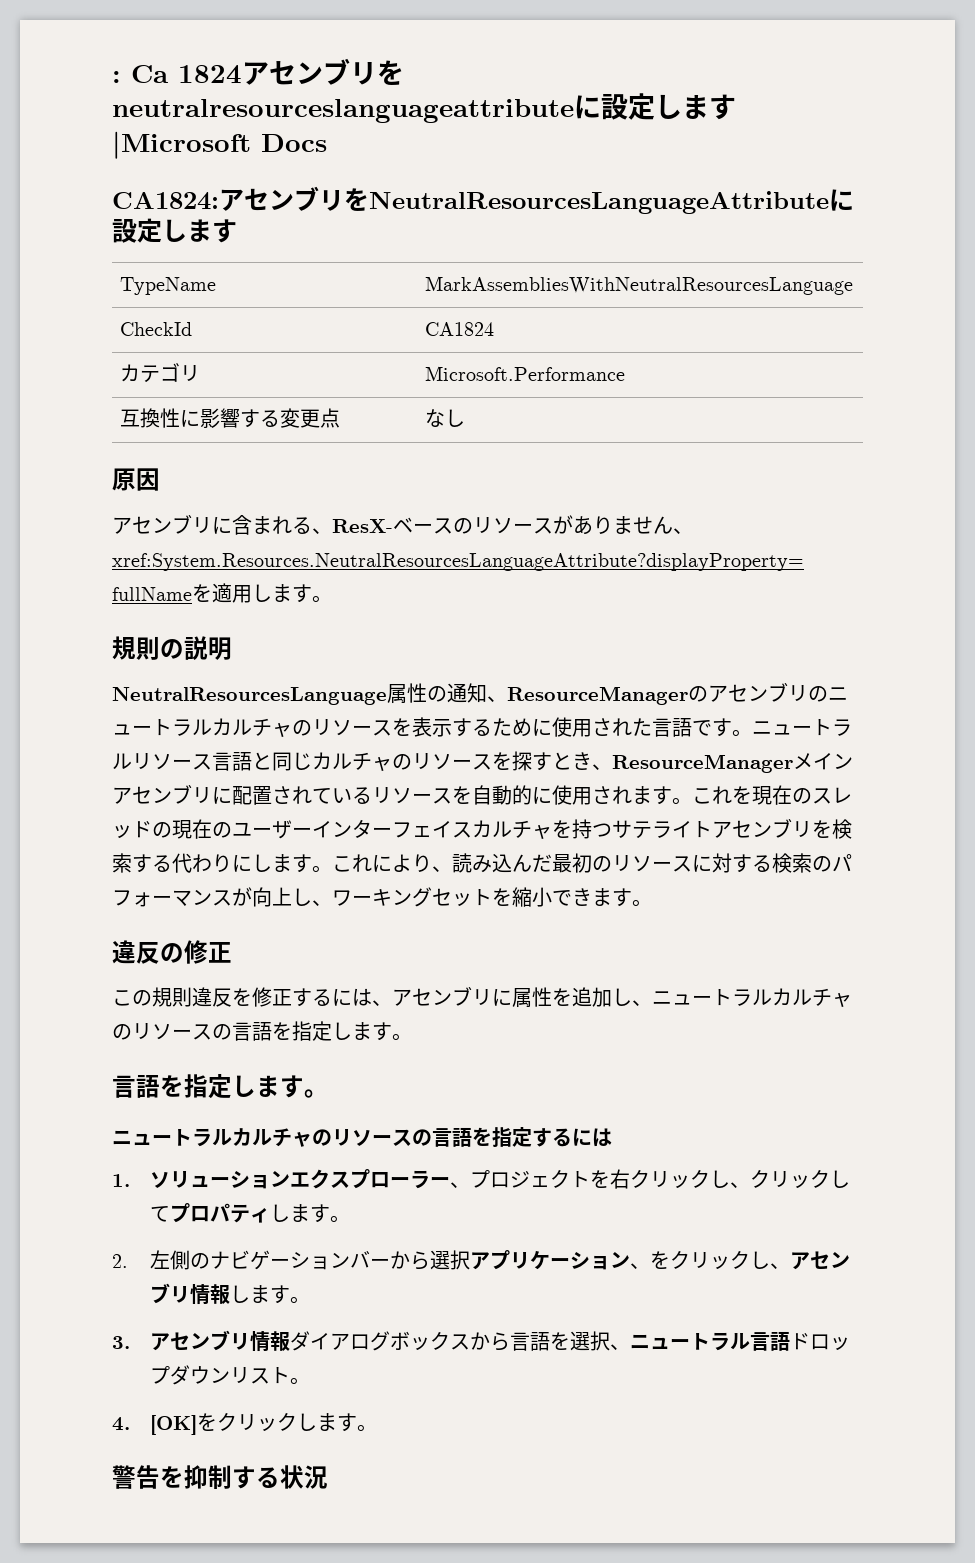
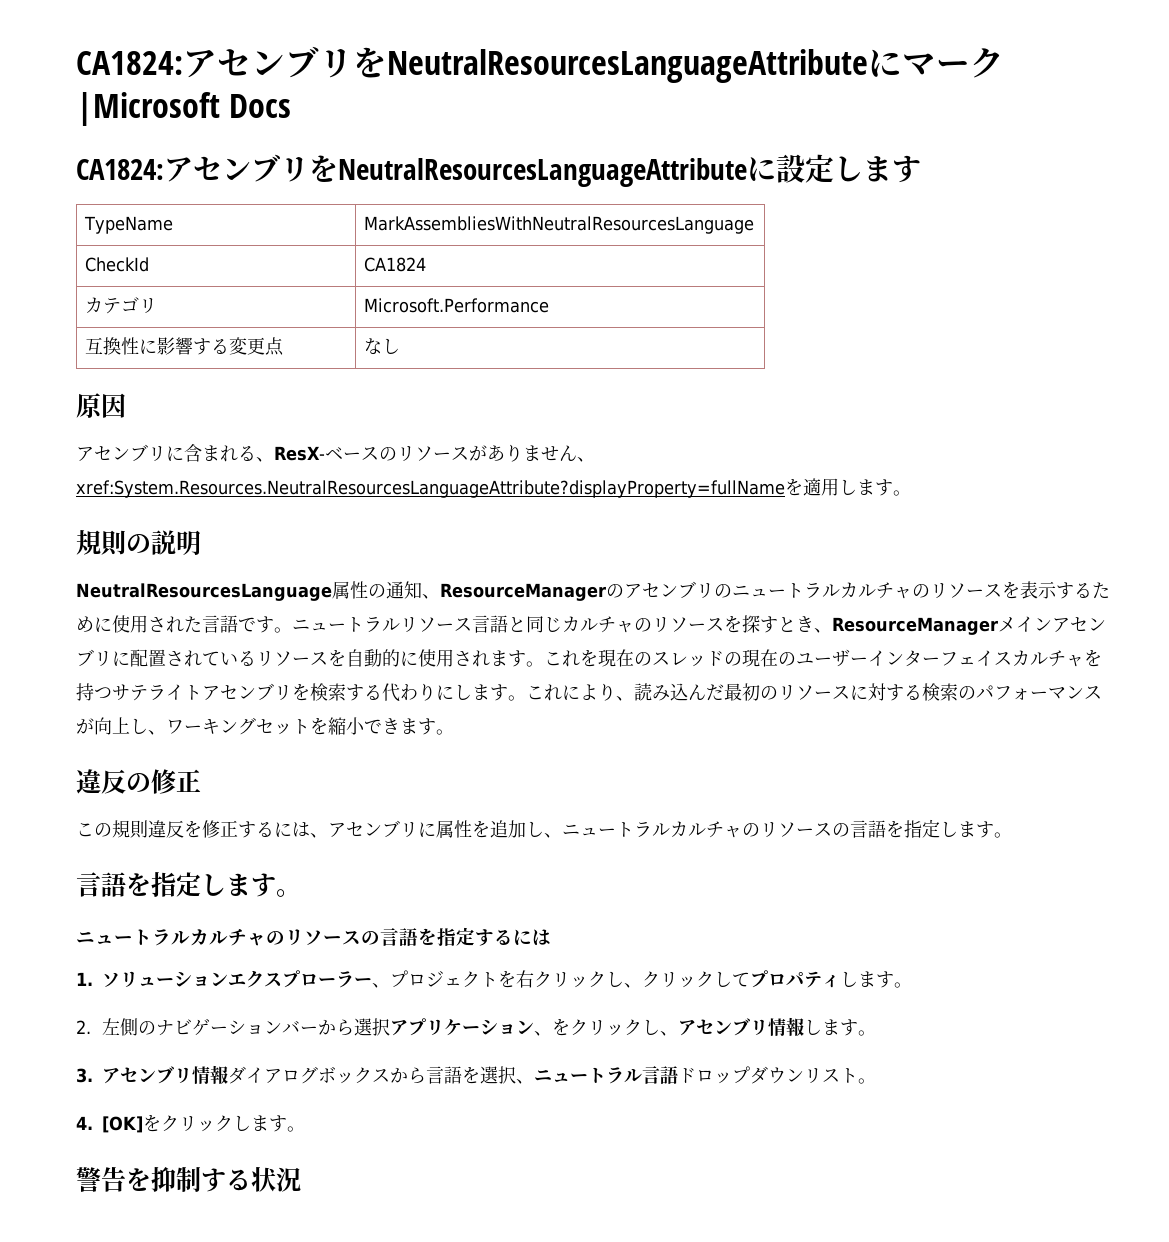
[112,58,404,85] [112,93,736,123] : Ca 1824アセンブリをneutralresourceslanguageattributeに設定します -> [76,46,1004,83] CA1824:アセンブリをNeutralResourcesLanguageAttributeにマーク

